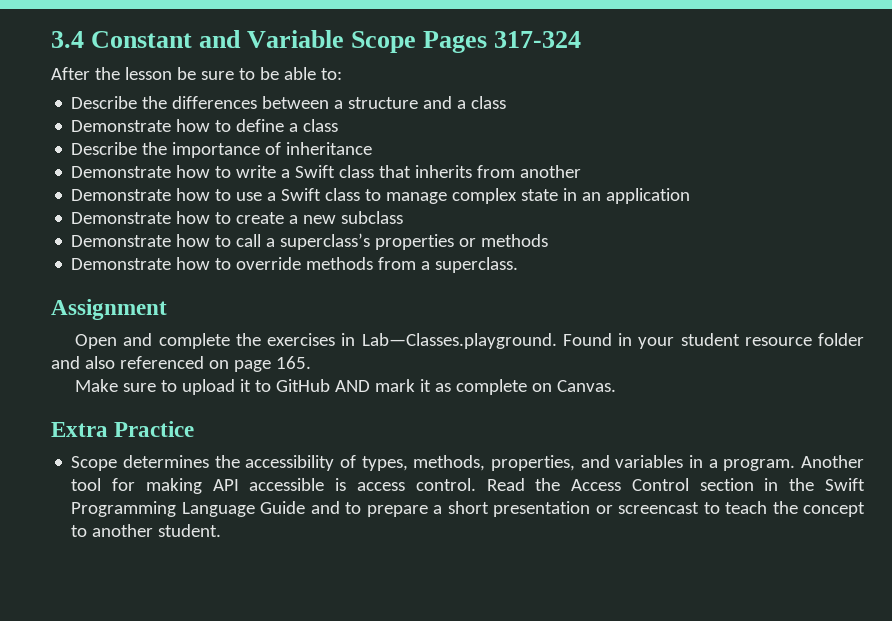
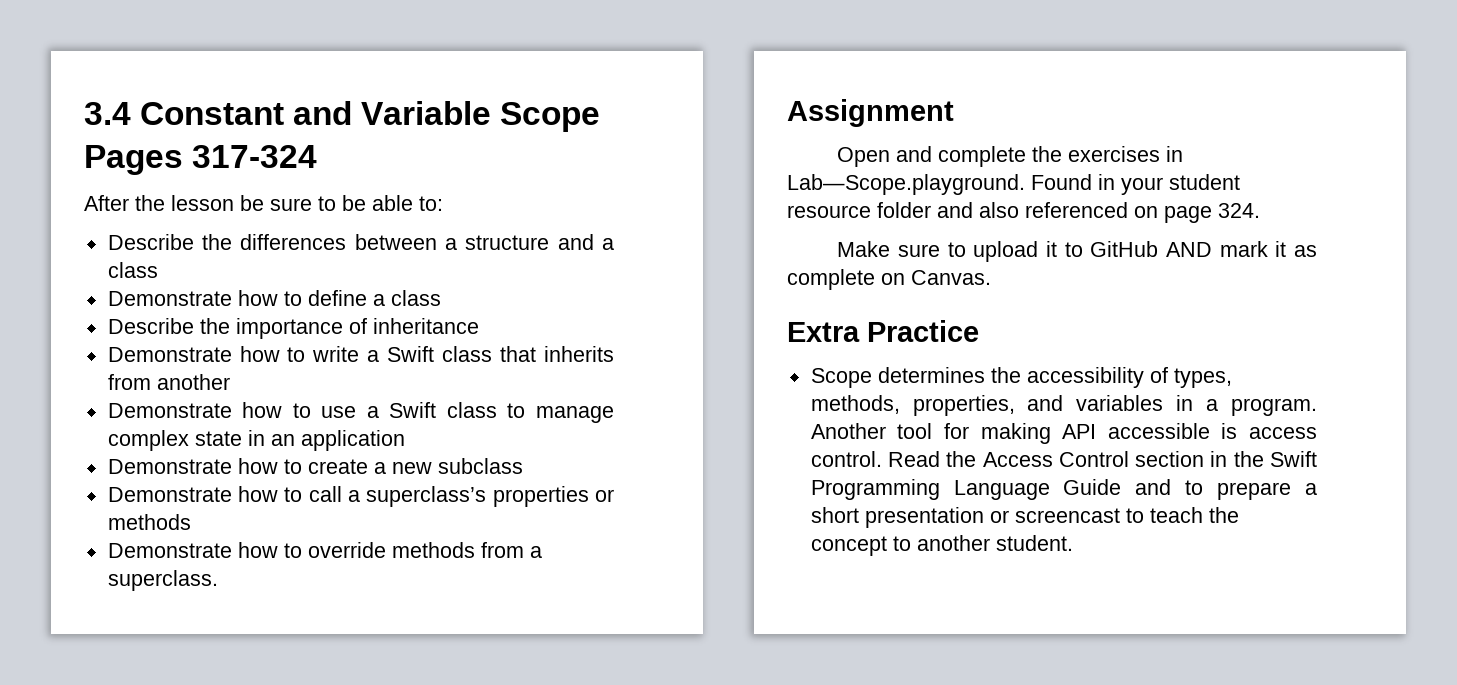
[361,333,557,349] Lab—Classes.playground. -> [787,174,1025,195] Lab—Scope.playground.
[275,356,311,369] 165. -> [1218,203,1260,218] 324.

